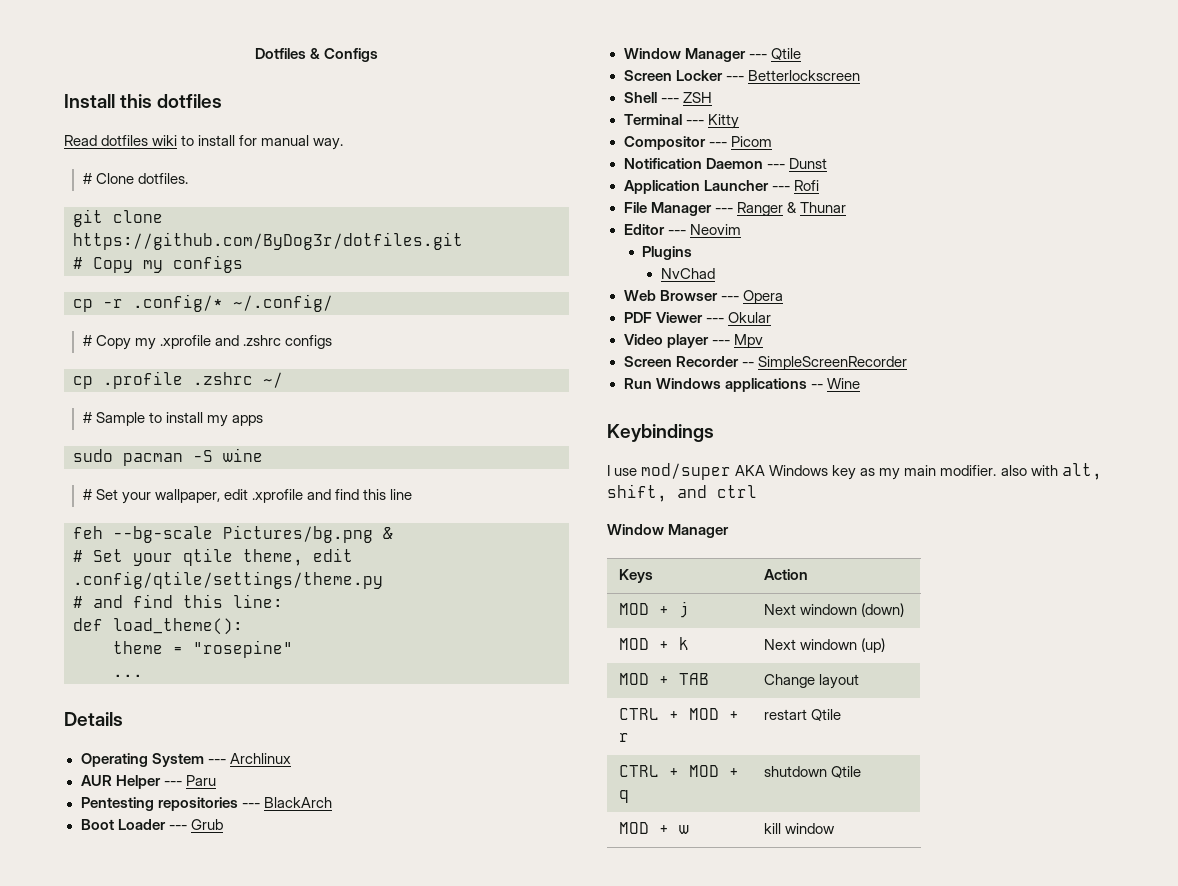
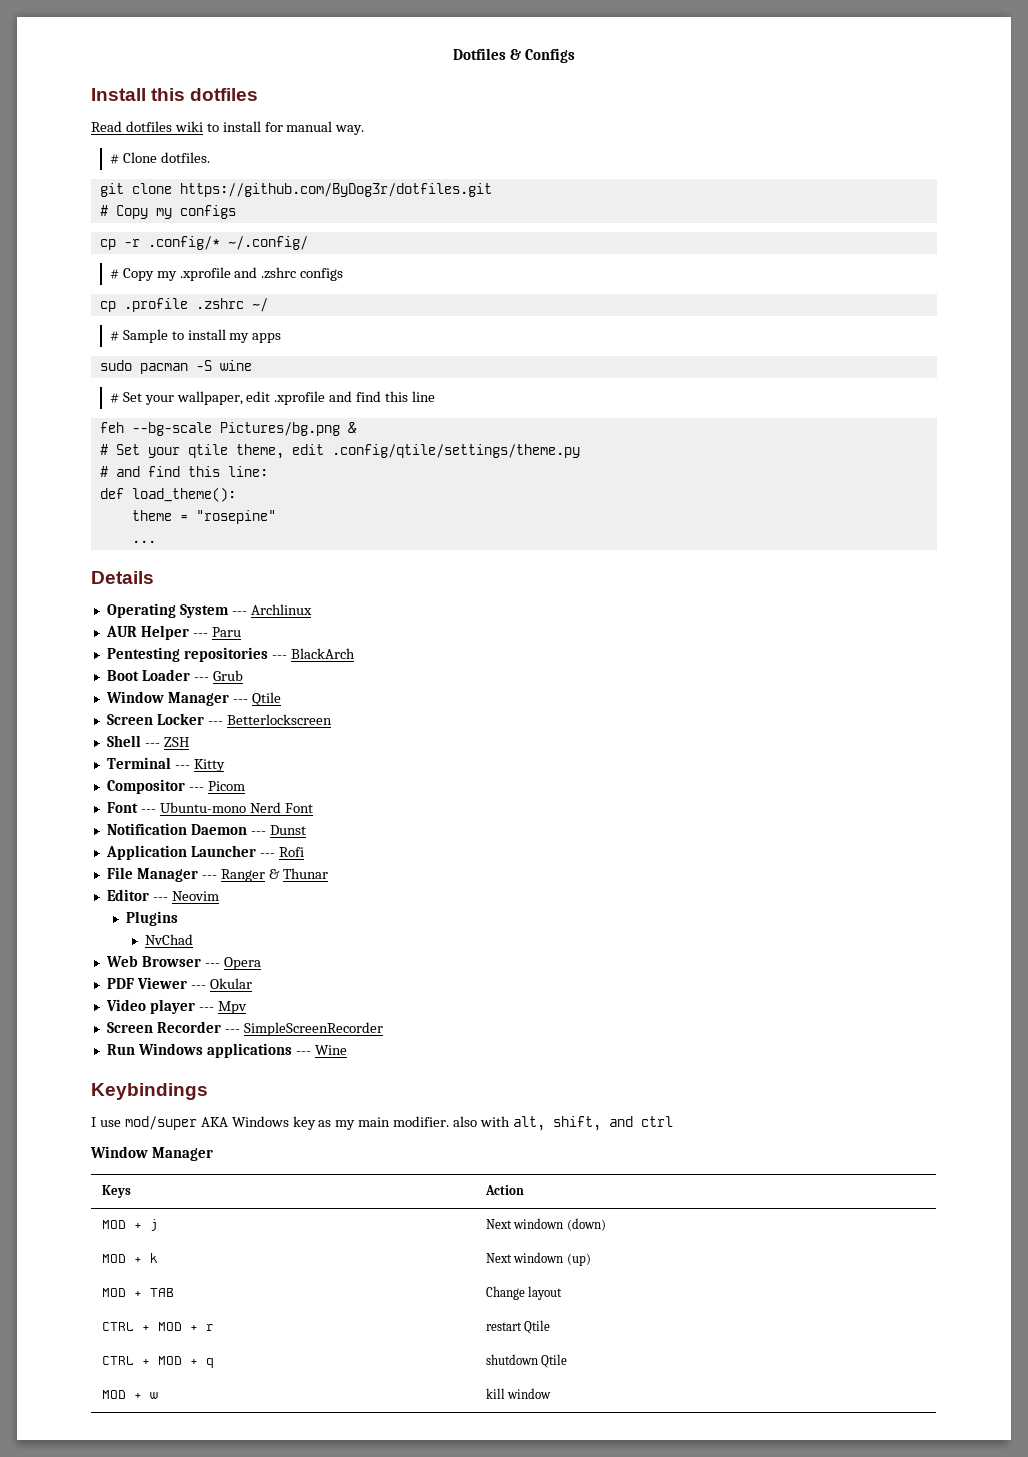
(772, 141) none -> [106,802,313,813] // Font --- Ubuntu-mono Nerd Font
[741,362,754,367] -- -> [224,1029,240,1033] ---
[810,384,823,389] -- -> [295,1051,311,1055] ---

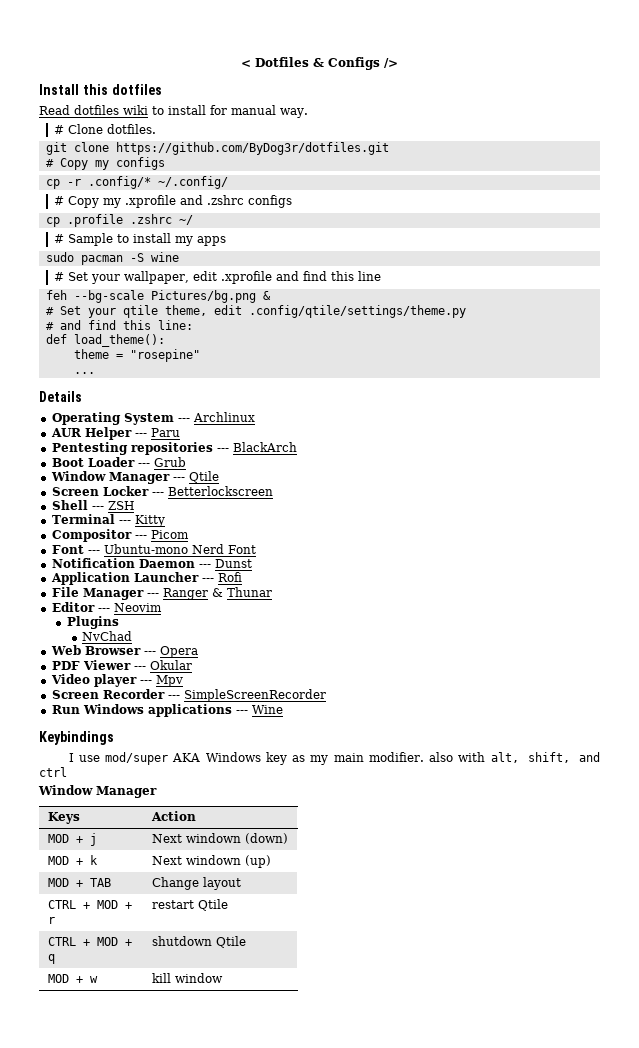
(453, 54) none -> [241,60,251,67] <
(575, 55) none -> [384,58,398,68] />

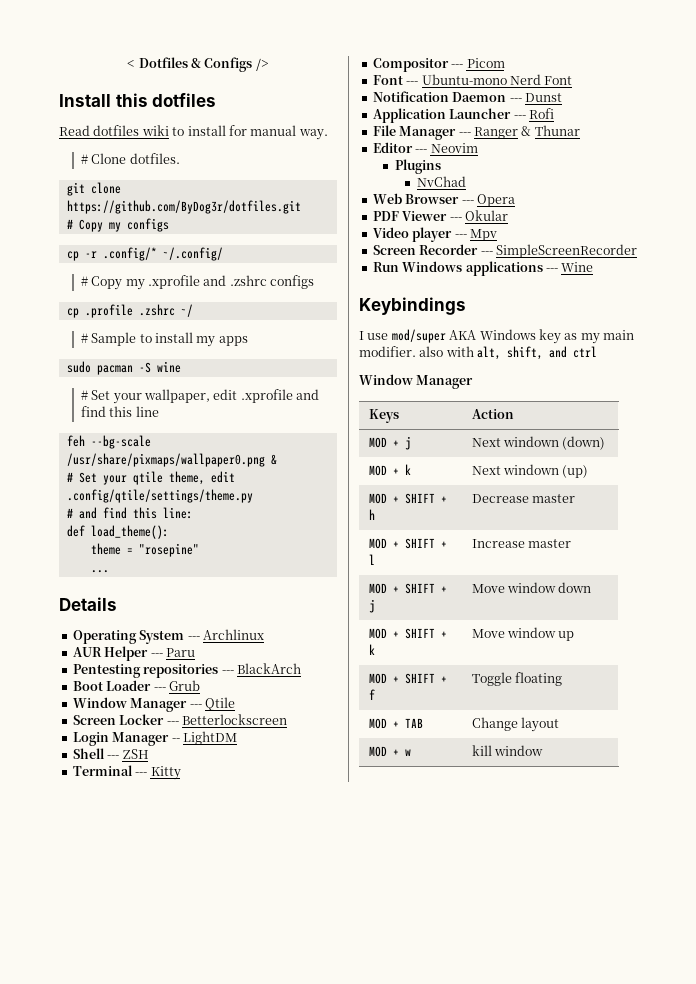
[150,290,256,303] Pictures/bg.png -> [66,453,265,467] /usr/share/pixmaps/wallpaper0.png
(273, 491) none -> [72,731,237,746] // Login Manager -- LightDM
(271, 861) none -> [368,493,447,504] [368,509,375,520] [471,494,575,503] [368,538,447,549] [368,554,375,565] [471,539,571,548] [368,583,447,594] [368,599,375,613] [471,582,592,593] [368,628,447,639] [368,644,375,655] [471,627,575,641] [368,673,447,684] [368,689,375,700] [471,672,562,686] // MOD + SHIFT + h | Decrease master // MOD + SHIFT + l | Increase master // MOD + SHIFT + j | Move window down // MOD + SHIFT + k | Move window up // MOD + SHIFT + f | Toggle floating
[47,900,132,909] [47,917,55,924] [151,899,228,911] [47,937,132,946] [47,954,55,964] [151,936,246,948] // CTRL + MOD + r | restart Qtile // CTRL + MOD + q | shutdown Qtile -> (559, 724) none

